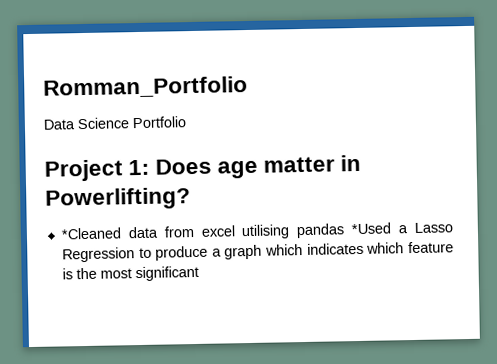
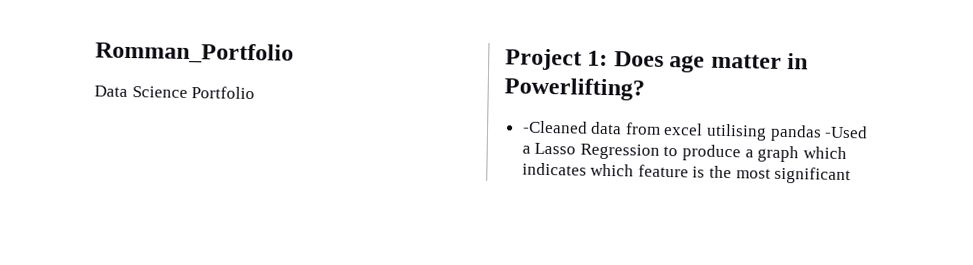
[60,227,122,240] *Cleaned -> [522,120,588,134] -Cleaned
[351,222,392,235] *Used -> [824,125,869,139] -Used

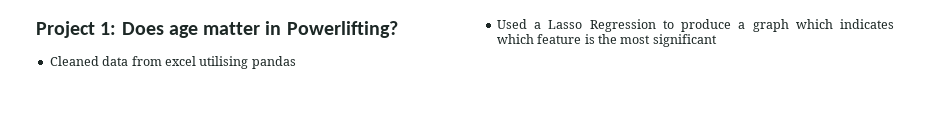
[95,41,294,65] [94,85,256,100] Romman_Portfolio // Data Science Portfolio // -> (36, 29) none
[522,120,588,134] -Cleaned -> [49,56,99,66] Cleaned
[824,125,869,139] -Used -> [496,19,527,29] // Used

